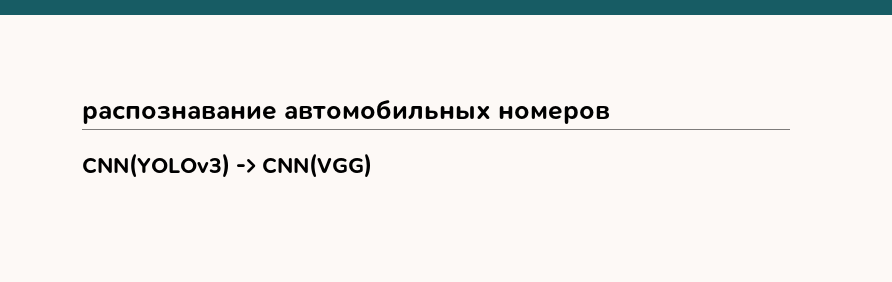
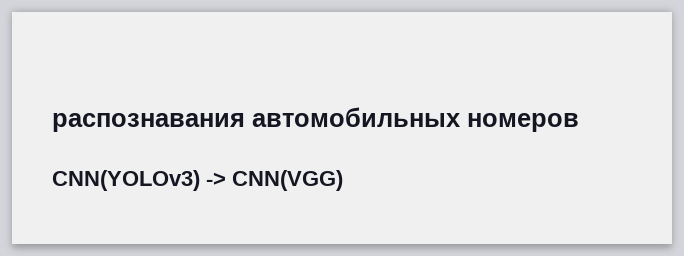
[82,105,277,124] распознавание -> [52,113,245,132] распознавания

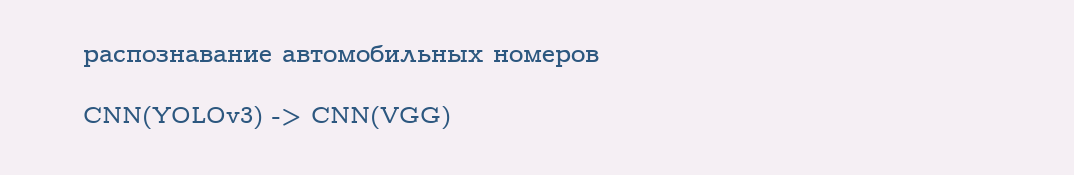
[52,113,245,132] распознавания -> [83,50,272,67] распознавание

